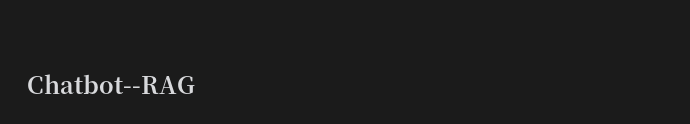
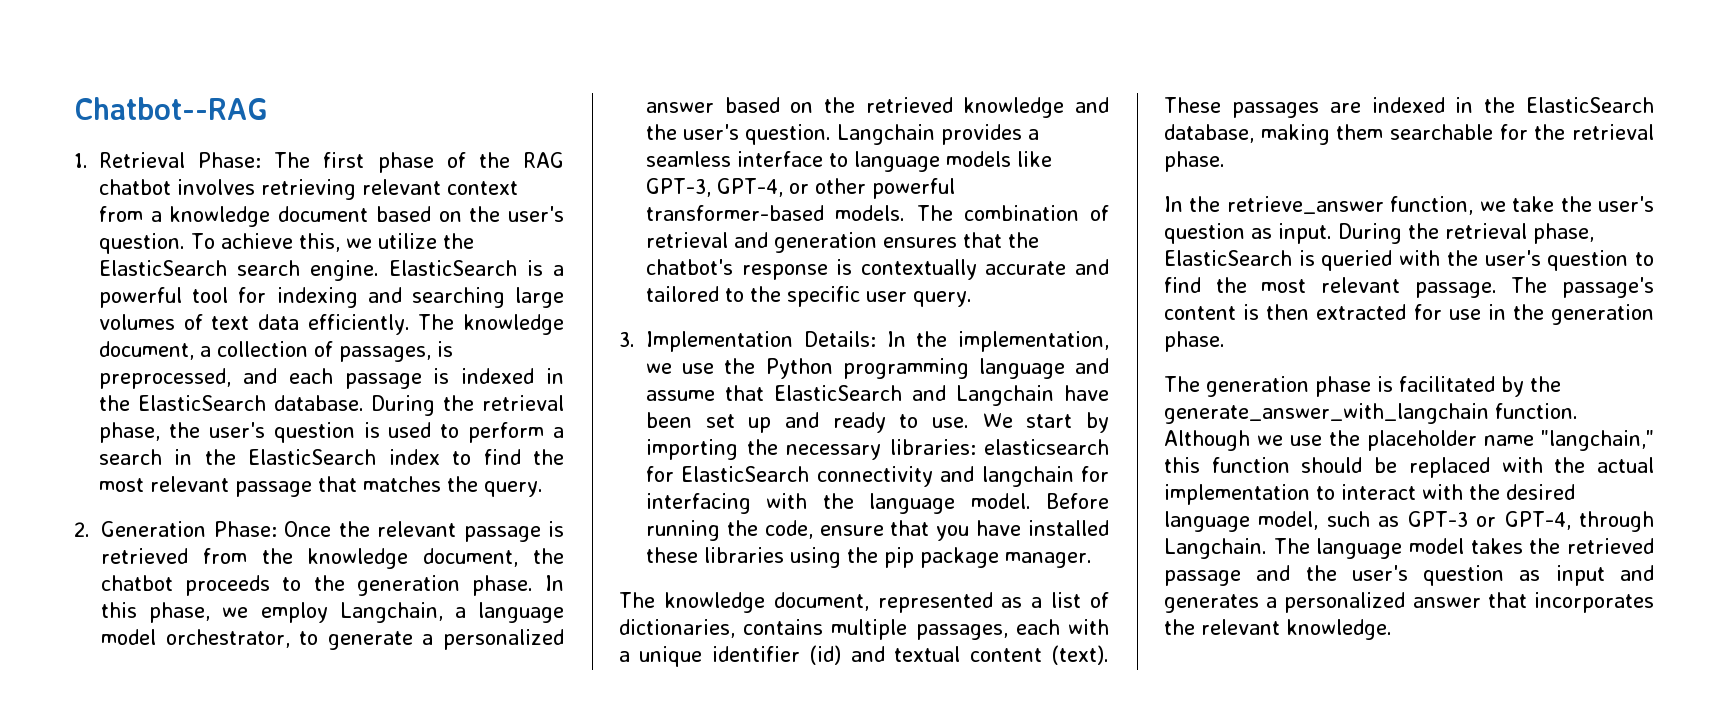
(195, 84) none -> [74,152,565,173] [99,179,518,200] [99,206,564,227] [99,233,474,254] [99,260,564,281] [99,287,564,308] [99,314,564,335] [99,341,453,362] [99,368,564,389] [99,395,564,416] [99,422,564,443] [99,449,564,465] [99,476,543,497] [74,521,564,542] [101,548,564,569] [101,575,564,596] [101,602,564,623] [101,629,564,650] [646,97,1109,118] [646,124,1039,145] [646,151,1052,172] [646,178,955,199] [646,205,1109,221] [646,232,1039,253] [646,259,1109,280] [646,286,972,307] [619,331,1109,352] [646,358,1109,379] [646,385,1109,406] [646,412,1109,433] [646,439,1109,460] [646,466,1109,487] [646,493,1109,514] [646,520,1109,541] [646,547,1092,568] [619,592,1109,613] [619,619,1109,640] [619,645,1109,667] [1164,97,1654,118] [1164,124,1654,145] [1164,151,1225,172] [1164,196,1654,215] [1164,223,1594,244] [1164,250,1654,271] [1164,277,1654,298] [1164,304,1654,325] [1164,331,1225,352] [1164,376,1561,397] [1164,403,1578,424] [1164,430,1654,451] [1164,457,1654,478] [1164,484,1575,505] [1164,511,1654,532] [1164,538,1654,559] [1164,565,1654,586] [1164,592,1654,613] [1164,619,1392,640] // 1. Retrieval Phase: The first phase of the RAG chatbot involves retrieving relevant context from a knowledge document based on the user's question. To achieve this, we utilize the ElasticSearch search engine. ElasticSearch is a powerful tool for indexing and searching large volumes of text data efficiently. The knowledge document, a collection of passages, is preprocessed, and each passage is indexed in the ElasticSearch database. During the retrieval phase, the user's question is used to perform a search in the ElasticSearch index to find the most relevant passage that matches the query. // 2. Generation Phase: Once the relevant passage is retrieved from the knowledge document, the chatbot proceeds to the generation phase. In this phase, we employ Langchain, a language model orchestrator, to generate a personalized answer based on the retrieved knowledge and the user's question. Langchain provides a seamless interface to language models like GPT-3, GPT-4, or other powerful transformer-based models. The combination of retrieval and generation ensures that the chatbot's response is contextually accurate and tailored to the specific user query. // 3. Implementation Details: In the implementation, we use the Python programming language and assume that ElasticSearch and Langchain have been set up and ready to use. We start by importing the necessary libraries: elasticsearch for ElasticSearch connectivity and langchain for interfacing with the language model. Before running the code, ensure that you have installed these libraries using the pip package manager. // The knowledge document, represented as a list of dictionaries, contains multiple passages, each with a unique identifier (id) and textual content (text). These passages are indexed in the ElasticSearch database, making them searchable for the retrieval phase. // In the retrieve_answer function, we take the user's question as input. During the retrieval phase, ElasticSearch is queried with the user's question to find the most relevant passage. The passage's content is then extracted for use in the generation phase. // The generation phase is facilitated by the generate_answer_with_langchain function. Although we use the placeholder name "langchain," this function should be replaced with the actual implementation to interact with the desired language model, such as GPT-3 or GPT-4, through Langchain. The language model takes the retrieved passage and the user's question as input and generates a personalized answer that incorporates the relevant knowledge.

